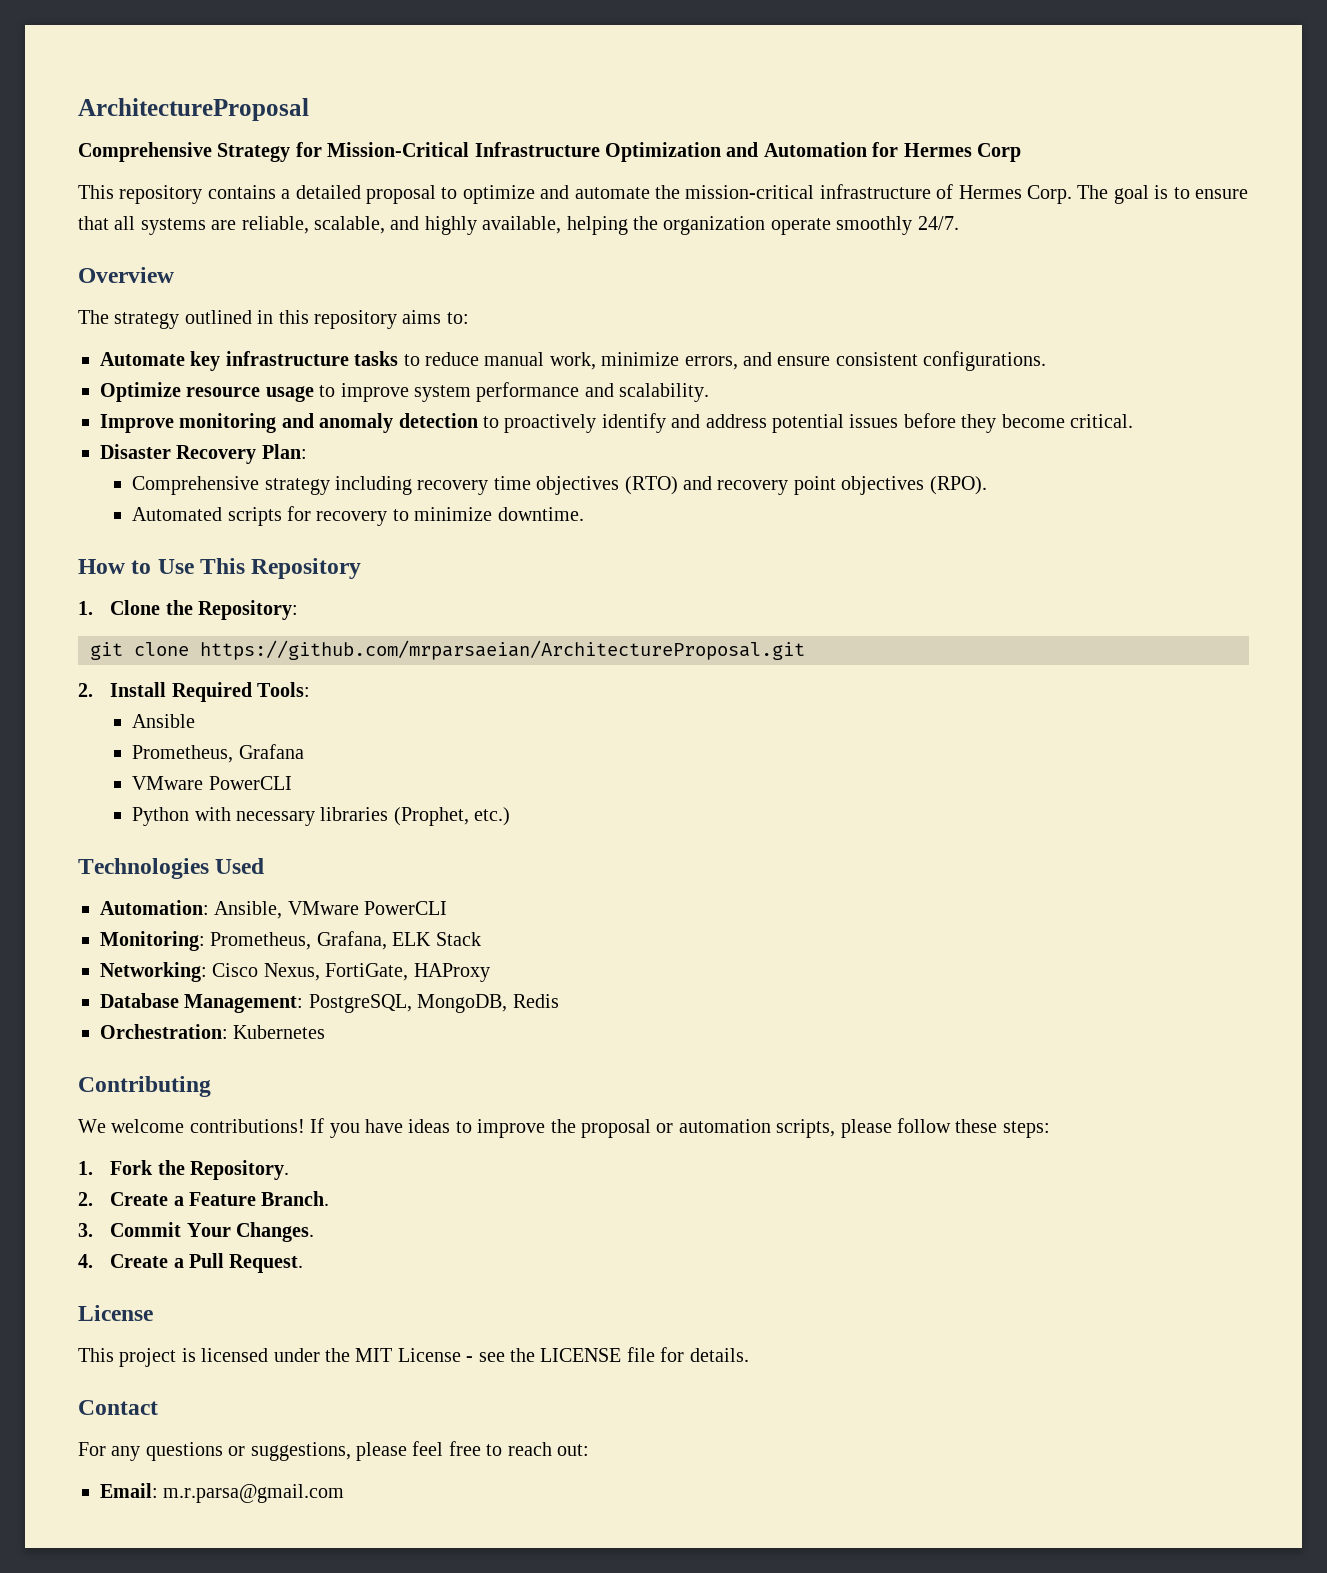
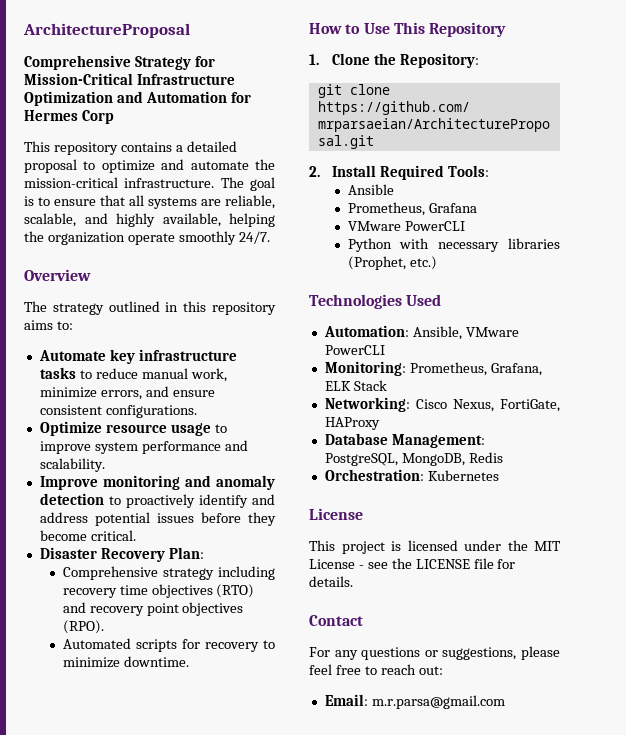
[819,184,1072,204] infrastructure of Hermes Corp. -> [124,178,215,188] infrastructure.
[78,1076,211,1097] [78,1118,1050,1138] [78,1160,289,1180] [78,1191,330,1206] [78,1222,314,1242] [78,1253,304,1273] // Contributing // We welcome contributions! If you have ideas to improve the proposal or automation scripts, please follow these steps: // 1. Fork the Repository. // 2. Create a Feature Branch. // 3. Commit Your Changes. // 4. Create a Pull Request. -> (499, 475) none

